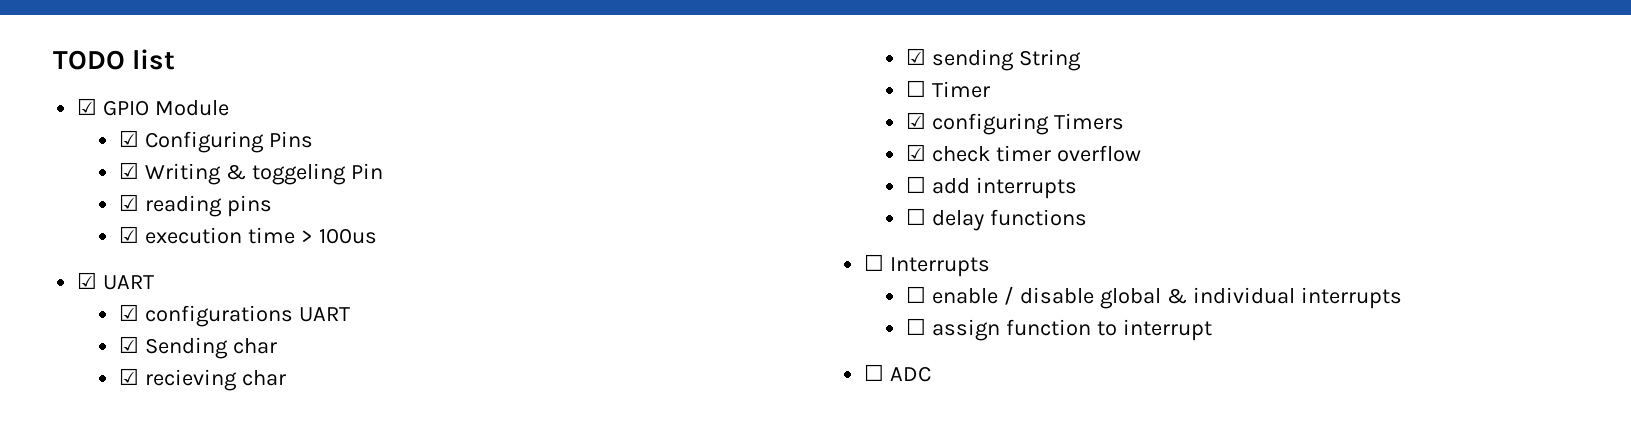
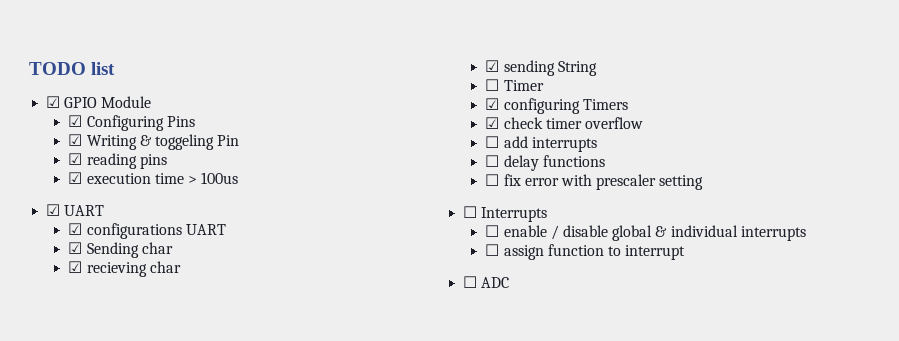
(1087, 217) none -> [485,174,704,190] // ☐ fix error with prescaler setting

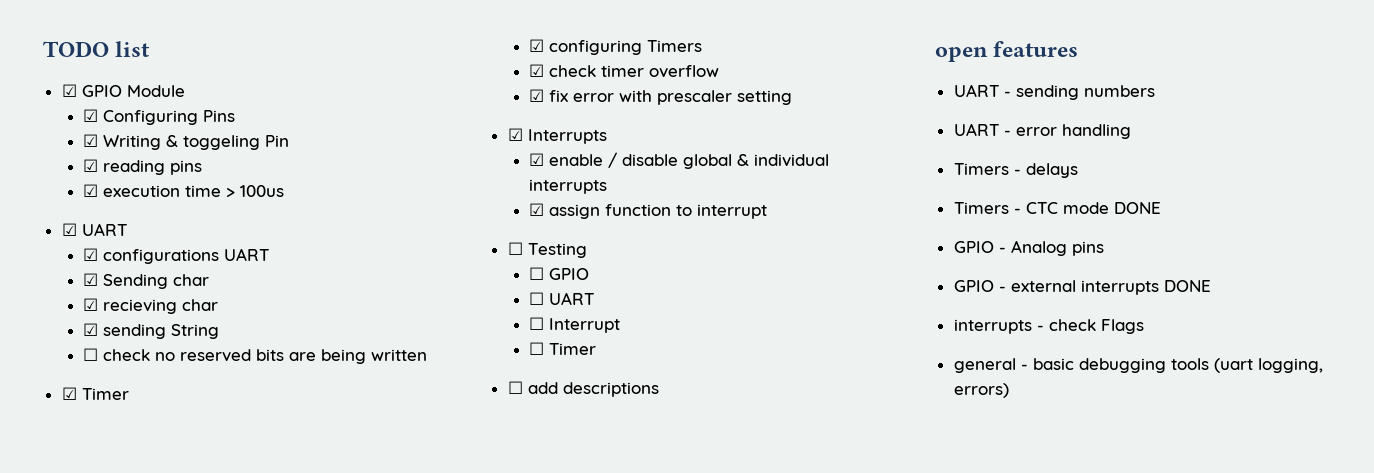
(500, 85) none -> [103,349,428,364] [61,387,77,400] check no reserved bits are being written // ☑
[485,136,597,152] [485,155,605,171] [485,174,500,186] ☐ add interrupts // ☐ delay functions // ☐ -> [529,89,545,102] ☑
[463,206,478,218] ☐ -> [507,128,523,141] ☑
[485,225,500,237] ☐ -> [529,153,545,166] ☑
[485,244,500,256] ☐ -> [529,203,545,216] ☑
[481,277,510,288] ADC -> [527,243,587,258] [529,267,590,280] [529,292,595,305] [529,317,621,333] [529,342,597,355] [507,381,659,397] [935,41,1079,62] [953,84,1155,100] [953,123,1131,139] [953,163,1078,178] [953,202,1161,214] [953,240,1104,256] [953,280,1211,295] [953,319,1144,334] [953,358,1323,373] [953,383,1009,398] Testing // ☐ GPIO // ☐ UART // ☐ Interrupt // ☐ Timer // ☐ add descriptions // open features // UART - sending numbers // UART - error handling // Timers - delays // Timers - CTC mode DONE // GPIO - Analog pins // GPIO - external interrupts DONE // interrupts - check Flags // general - basic debugging tools (uart logging, errors)

